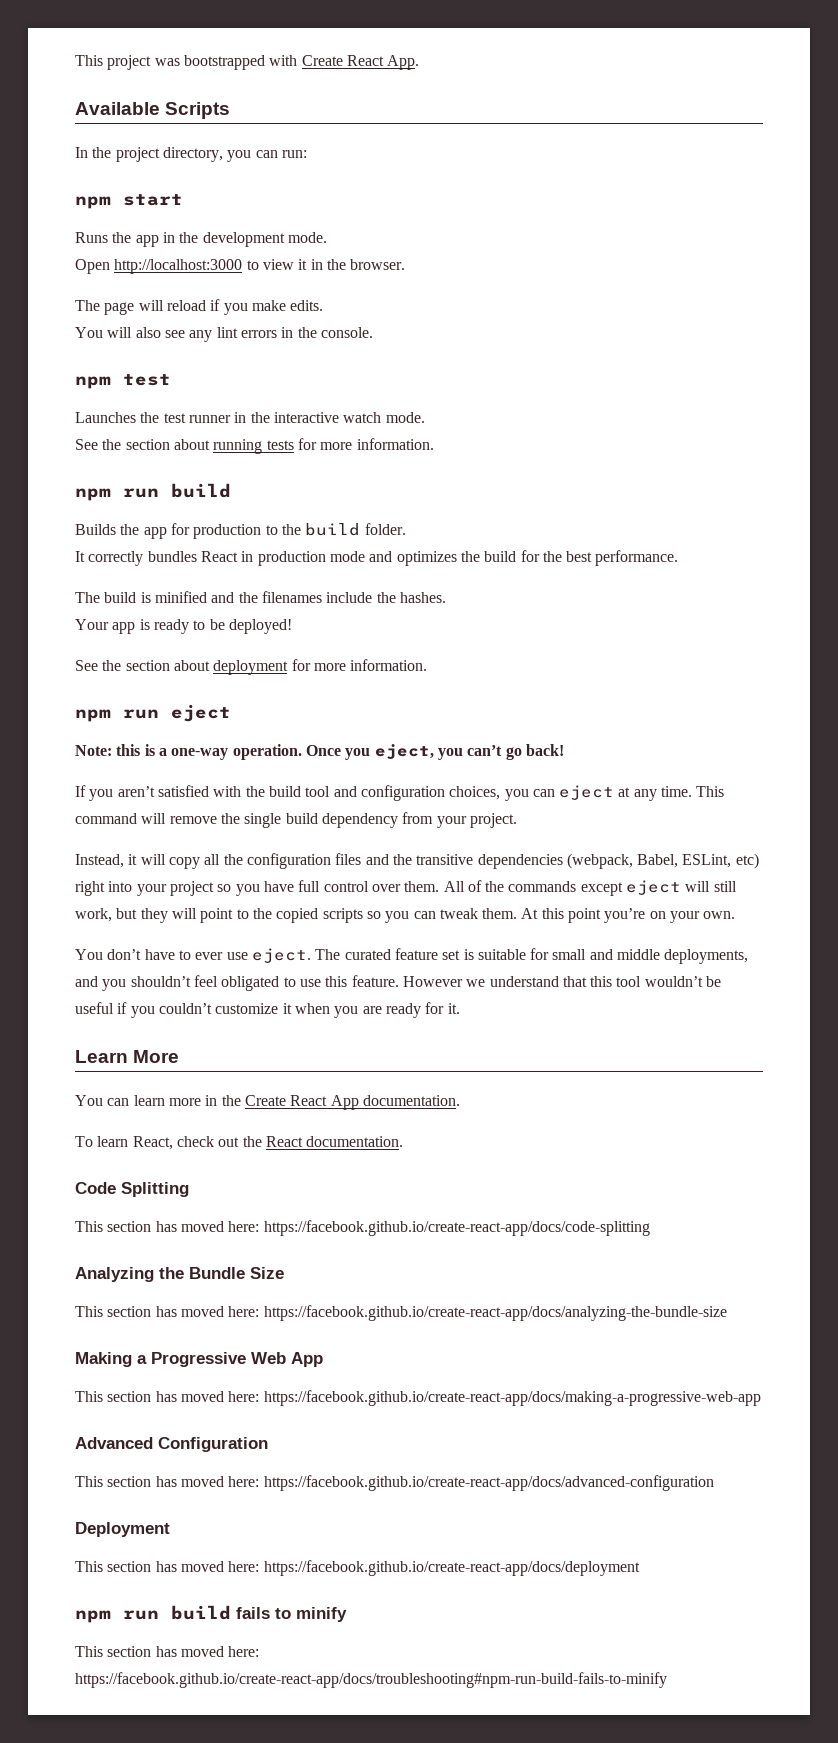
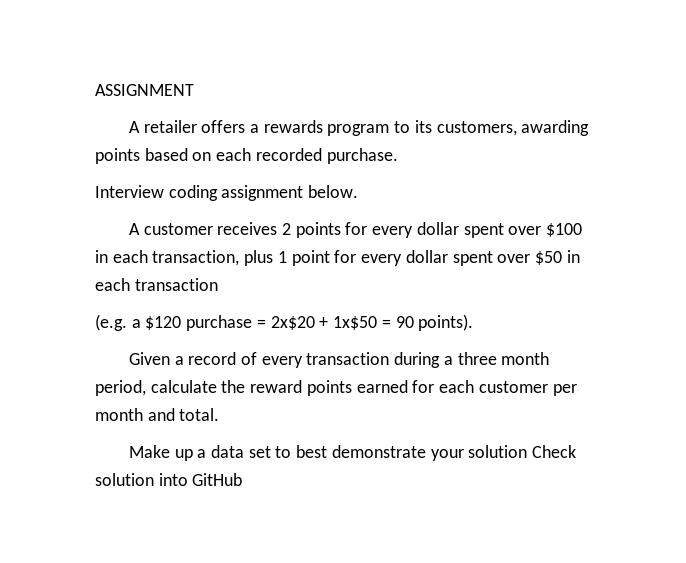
[75,55,420,70] [75,102,231,119] [75,147,307,162] [75,194,183,209] [75,232,327,247] [75,259,406,274] [75,299,324,315] [75,327,373,342] [75,374,171,389] [75,412,425,423] [75,438,434,454] [75,483,231,501] [75,523,406,539] [75,550,679,566] [75,591,446,603] [75,619,292,634] [75,659,428,675] [75,704,231,722] [75,744,564,760] [75,785,725,801] [75,812,517,828] [75,853,759,869] [75,880,737,896] [75,908,736,923] [75,948,749,964] [75,975,722,991] [75,1002,460,1018] [75,1050,180,1063] [75,1095,460,1110] [75,1136,404,1150] [75,1182,189,1197] [75,1220,650,1236] [75,1267,284,1282] [75,1305,727,1321] [75,1352,323,1367] [75,1390,761,1406] [75,1437,268,1452] [75,1475,714,1491] [75,1522,170,1537] [75,1560,640,1576] [75,1605,347,1623] [75,1646,260,1657] [75,1672,667,1688] This project was bootstrapped with Create React App. // Available Scripts // In the project directory, you can run: // npm start // Runs the app in the development mode. // Open http://localhost:3000 to view it in the browser. // The page will reload if you make edits. // You will also see any lint errors in the console. // npm test // Launches the test runner in the interactive watch mode. // See the section about running tests for more information. // npm run build // Builds the app for production to the build folder. // It correctly bundles React in production mode and optimizes the build for the best performance. // The build is minified and the filenames include the hashes. // Your app is ready to be deployed! // See the section about deployment for more information. // npm run eject // Note: this is a one-way operation. Once you eject, you can’t go back! // If you aren’t satisfied with the build tool and configuration choices, you can eject at any time. This command will remove the single build dependency from your project. // Instead, it will copy all the configuration files and the transitive dependencies (webpack, Babel, ESLint, etc) right into your project so you have full control over them. All of the commands except eject will still work, but they will point to the copied scripts so you can tweak them. At this point you’re on your own. // You don’t have to ever use eject. The curated feature set is suitable for small and middle deployments, and you shouldn’t feel obligated to use this feature. However we understand that this tool wouldn’t be useful if you couldn’t customize it when you are ready for it. // Learn More // You can learn more in the Create React App documentation. // To learn React, check out the React documentation. // Code Splitting // This section has moved here: https://facebook.github.io/create-react-app/docs/code-splitting // Analyzing the Bundle Size // This section has moved here: https://facebook.github.io/create-react-app/docs/analyzing-the-bundle-size // Making a Progressive Web App // This section has moved here: https://facebook.github.io/create-react-app/docs/making-a-progressive-web-app // Advanced Configuration // This section has moved here: https://facebook.github.io/create-react-app/docs/advanced-configuration // Deployment // This section has moved here: https://facebook.github.io/create-react-app/docs/deployment // npm run build fails to minify // This section has moved here: https://facebook.github.io/create-react-app/docs/troubleshooting#npm-run-build-fails-to-minify -> [95,84,194,96] [128,120,590,136] [95,148,398,164] [95,185,359,201] [128,222,583,238] [95,250,580,266] [95,278,218,291] [95,314,474,331] [128,352,550,368] [95,380,577,396] [95,408,220,421] [128,445,577,461] [95,473,243,486] ASSIGNMENT // A retailer offers a rewards program to its customers, awarding points based on each recorded purchase. // Interview coding assignment below. // A customer receives 2 points for every dollar spent over $100 in each transaction, plus 1 point for every dollar spent over $50 in each transaction // (e.g. a $120 purchase = 2x$20 + 1x$50 = 90 points). // Given a record of every transaction during a three month period, calculate the reward points earned for each customer per month and total. // Make up a data set to best demonstrate your solution Check solution into GitHub

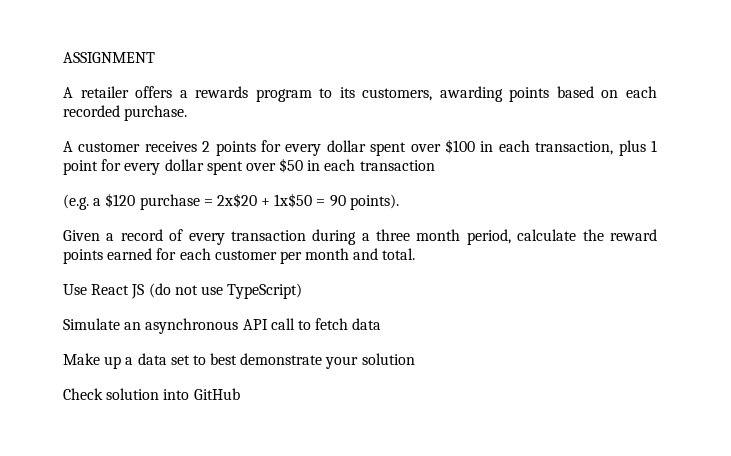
[95,185,359,201] // Interview coding assignment below. -> (188, 113) none
(220, 414) none -> [63,283,303,299] [63,318,382,334] // Use React JS (do not use TypeScript) // Simulate an asynchronous API call to fetch data
(528, 451) none -> (415, 359) //

